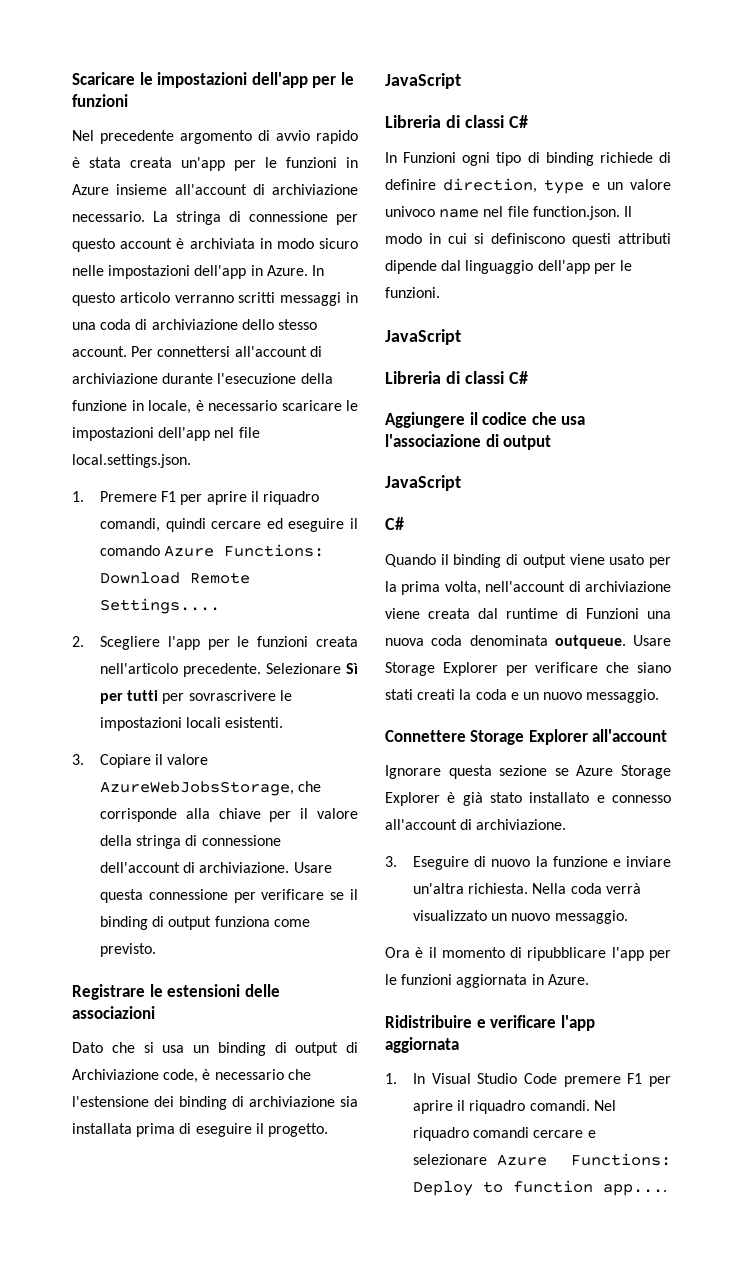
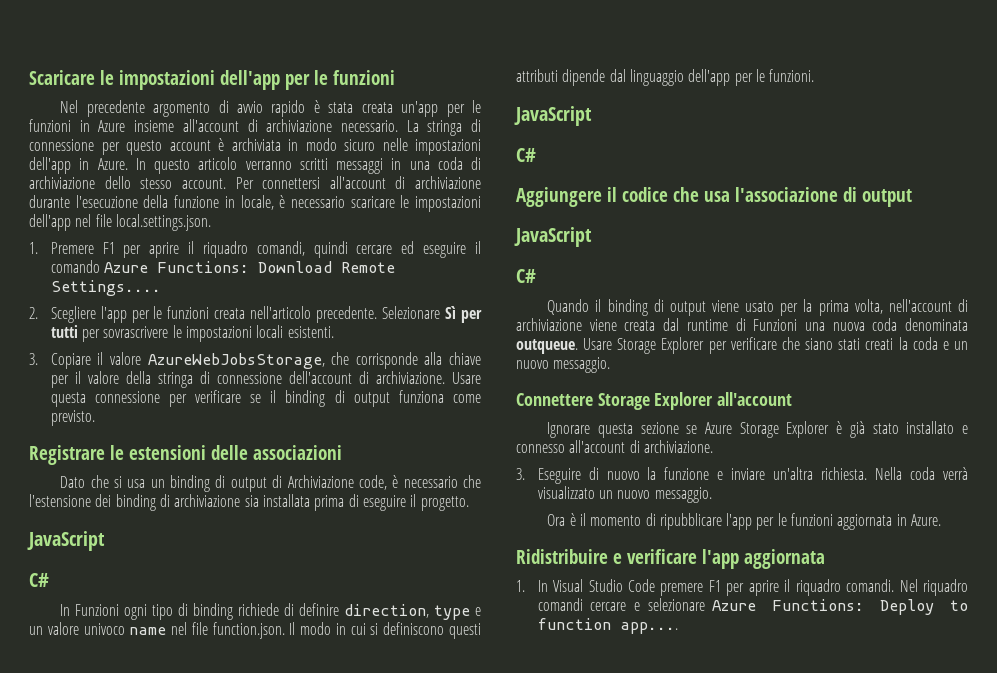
[385,115,504,128] Libreria di classi -> (105, 541) none
[385,371,504,384] Libreria di classi -> (592, 116) none

